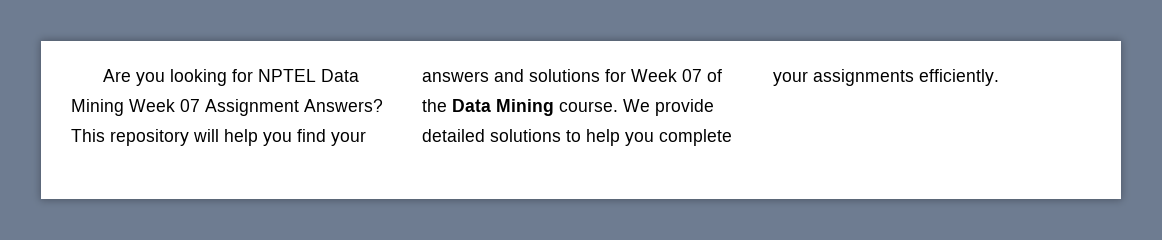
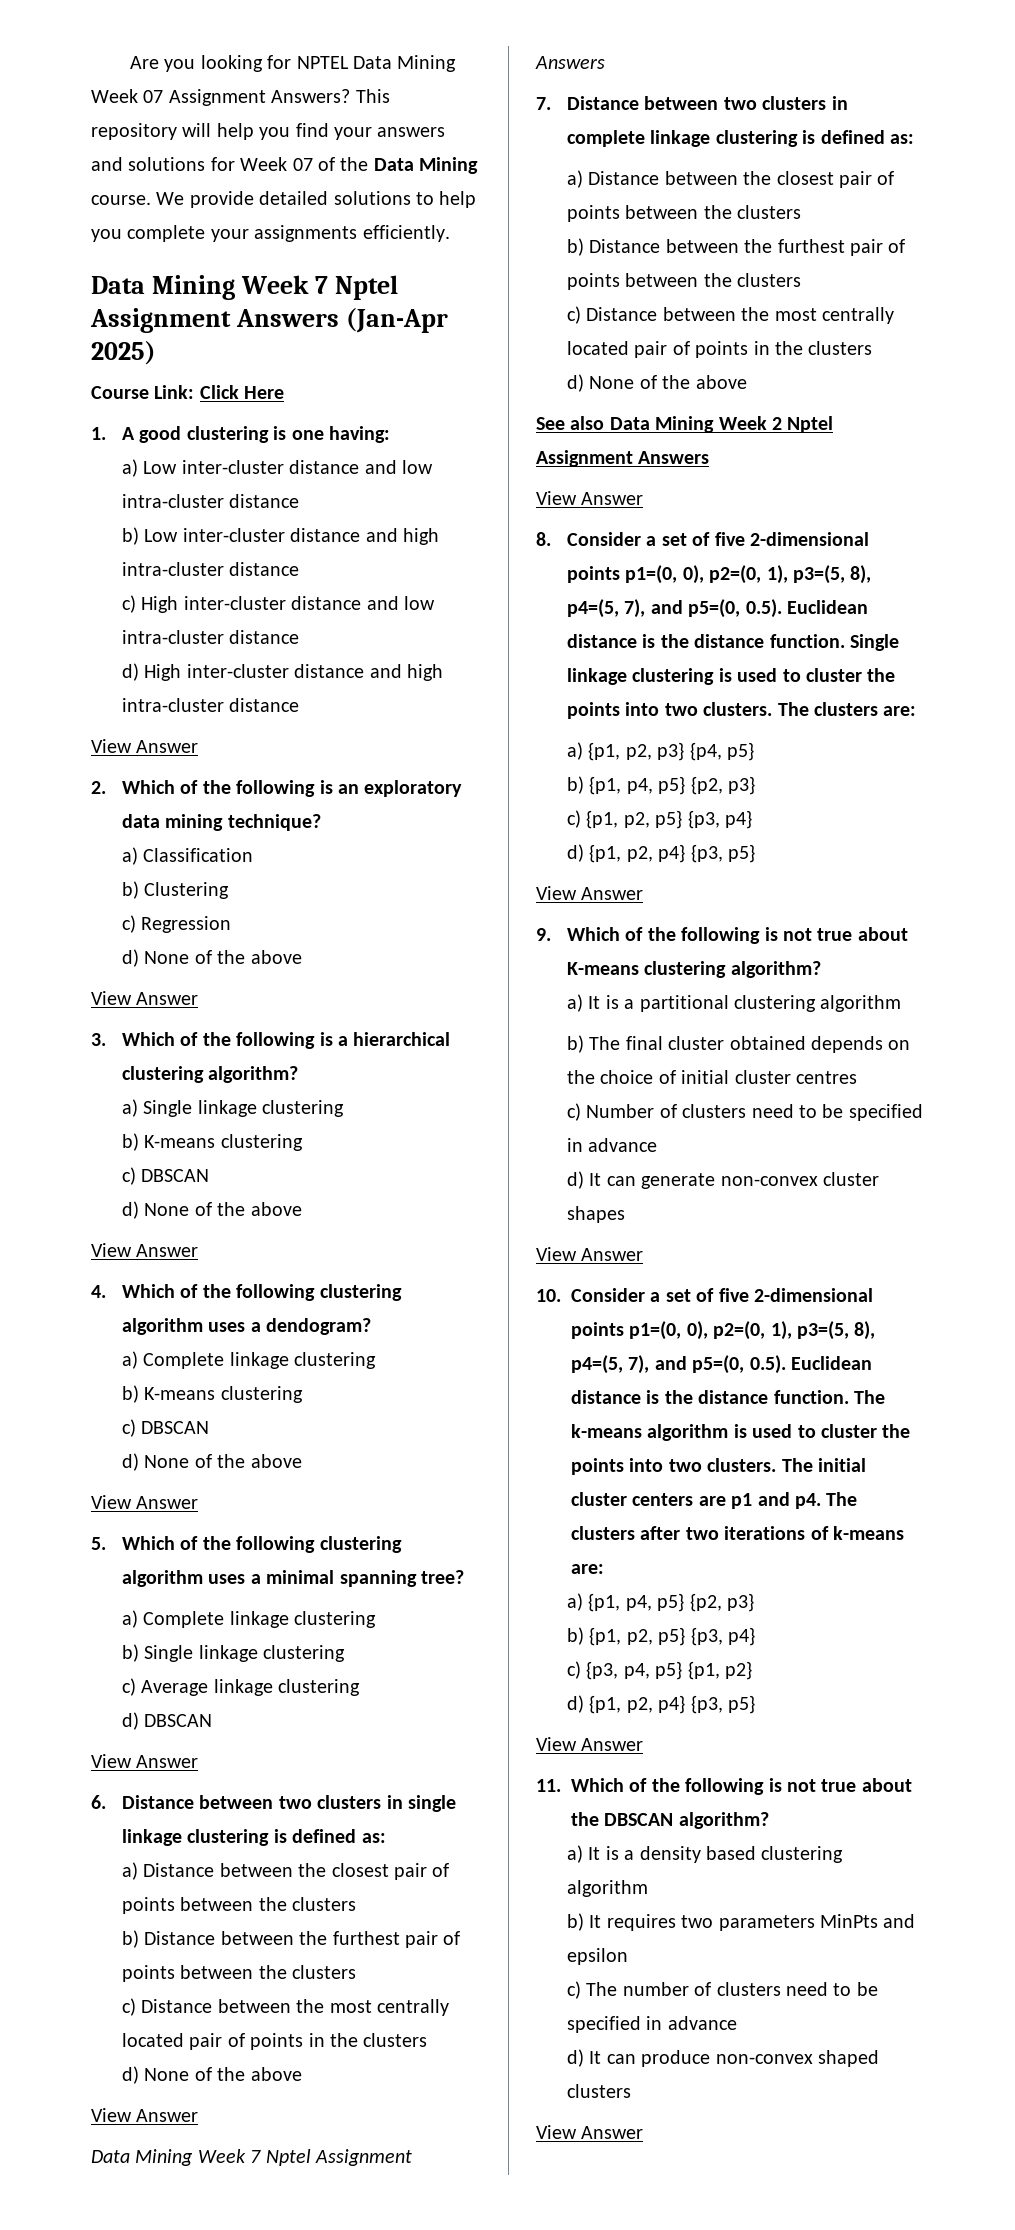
(999, 77) none -> [91,275,398,300] [90,308,448,333] [91,341,156,365] [91,385,285,399] [91,426,391,443] [122,459,434,477] [122,494,300,508] [122,527,440,545] [122,562,300,576] [122,595,436,613] [122,630,300,644] [122,663,444,681] [122,698,300,712] [91,739,199,753] [91,780,463,797] [122,814,321,831] [122,847,254,865] [122,881,230,899] [122,915,232,933] [122,949,302,967] [91,991,199,1005] [91,1032,451,1049] [122,1066,299,1083] [122,1099,345,1117] [122,1133,303,1151] [122,1167,210,1185] [122,1201,302,1219] [91,1243,199,1257] [91,1284,402,1301] [122,1318,372,1335] [122,1351,377,1369] [122,1385,303,1403] [122,1419,210,1437] [122,1453,302,1471] [91,1495,199,1509] [91,1536,402,1553] [122,1570,465,1587] [122,1610,377,1628] [122,1644,346,1662] [122,1678,361,1696] [122,1712,213,1730] [91,1754,199,1768] [91,1795,457,1812] [122,1829,386,1846] [122,1862,450,1880] [122,1897,357,1914] [122,1930,461,1948] [122,1965,357,1982] [122,1998,450,2016] [122,2033,428,2050] [122,2066,302,2084] [91,2108,199,2122] [91,2149,412,2166] [535,56,605,69] [536,96,848,110] [567,130,915,147] [567,170,895,188] [567,205,802,222] [567,238,906,256] [567,273,802,290] [567,306,895,324] [567,341,873,358] [567,374,747,392] [536,416,834,433] [536,450,710,467] [536,491,644,505] [536,532,870,546] [567,565,872,584] [567,599,869,618] [567,634,900,651] [567,668,896,685] [567,702,917,719] [567,742,755,761] [567,776,756,795] [567,810,753,829] [567,844,756,863] [536,886,644,900] [536,927,908,944] [567,961,821,978] [567,994,902,1012] [567,1035,911,1053] [567,1070,858,1084] [567,1103,923,1121] [567,1138,658,1152] [567,1171,880,1189] [567,1206,626,1223] [536,1247,644,1261] [536,1288,873,1302] [571,1321,876,1340] [571,1355,872,1374] [571,1390,885,1404] [571,1424,911,1441] [571,1458,866,1475] [571,1492,858,1509] [571,1526,904,1540] [571,1564,604,1574] [567,1593,755,1612] [567,1627,756,1646] [567,1661,753,1680] [567,1695,756,1714] [536,1737,644,1751] [536,1778,912,1795] [571,1812,769,1829] [567,1845,844,1863] [567,1880,649,1897] [567,1913,916,1931] [567,1948,629,1965] [567,1981,878,1999] [567,2016,737,2033] [567,2049,880,2067] [567,2084,632,2098] [536,2125,644,2139] // Data Mining Week 7 Nptel Assignment Answers (Jan-Apr 2025) // Course Link: Click Here // 1. A good clustering is one having: // a) Low inter-cluster distance and low intra-cluster distance // b) Low inter-cluster distance and high intra-cluster distance // c) High inter-cluster distance and low intra-cluster distance // d) High inter-cluster distance and high intra-cluster distance // View Answer // 2. Which of the following is an exploratory data mining technique? // a) Classification // b) Clustering // c) Regression // d) None of the above // View Answer // 3. Which of the following is a hierarchical clustering algorithm? // a) Single linkage clustering // b) K-means clustering // c) DBSCAN // d) None of the above // View Answer // 4. Which of the following clustering algorithm uses a dendogram? // a) Complete linkage clustering // b) K-means clustering // c) DBSCAN // d) None of the above // View Answer // 5. Which of the following clustering algorithm uses a minimal spanning tree? // a) Complete linkage clustering // b) Single linkage clustering // c) Average linkage clustering // d) DBSCAN // View Answer // 6. Distance between two clusters in single linkage clustering is defined as: // a) Distance between the closest pair of points between the clusters // b) Distance between the furthest pair of points between the clusters // c) Distance between the most centrally located pair of points in the clusters // d) None of the above // View Answer // Data Mining Week 7 Nptel Assignment Answers // 7. Distance between two clusters in complete linkage clustering is defined as: // a) Distance between the closest pair of points between the clusters // b) Distance between the furthest pair of points between the clusters // c) Distance between the most centrally located pair of points in the clusters // d) None of the above // See also Data Mining Week 2 Nptel Assignment Answers // View Answer // 8. Consider a set of five 2-dimensional points p1=(0, 0), p2=(0, 1), p3=(5, 8), p4=(5, 7), and p5=(0, 0.5). Euclidean distance is the distance function. Single linkage clustering is used to cluster the points into two clusters. The clusters are: // a) {p1, p2, p3} {p4, p5} // b) {p1, p4, p5} {p2, p3} // c) {p1, p2, p5} {p3, p4} // d) {p1, p2, p4} {p3, p5} // View Answer // 9. Which of the following is not true about K-means clustering algorithm? // a) It is a partitional clustering algorithm // b) The final cluster obtained depends on the choice of initial cluster centres // c) Number of clusters need to be specified in advance // d) It can generate non-convex cluster shapes // View Answer // 10. Consider a set of five 2-dimensional points p1=(0, 0), p2=(0, 1), p3=(5, 8), p4=(5, 7), and p5=(0, 0.5). Euclidean distance is the distance function. The k-means algorithm is used to cluster the points into two clusters. The initial cluster centers are p1 and p4. The clusters after two iterations of k-means are: // a) {p1, p4, p5} {p2, p3} // b) {p1, p2, p5} {p3, p4} // c) {p3, p4, p5} {p1, p2} // d) {p1, p2, p4} {p3, p5} // View Answer // 11. Which of the following is not true about the DBSCAN algorithm? // a) It is a density based clustering algorithm // b) It requires two parameters MinPts and epsilon // c) The number of clusters need to be specified in advance // d) It can produce non-convex shaped clusters // View Answer

